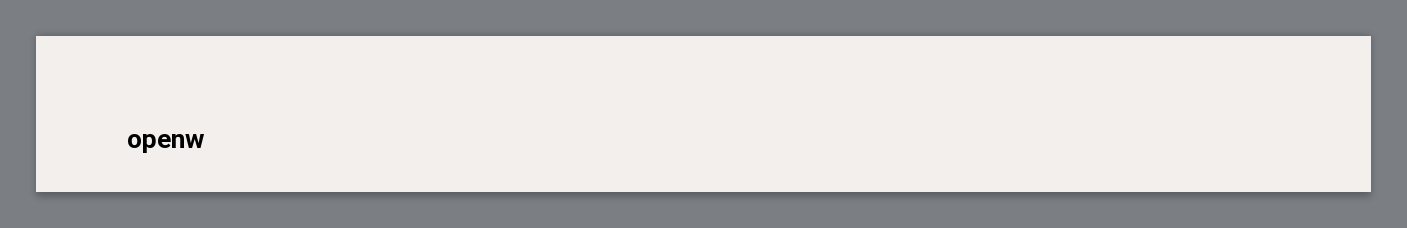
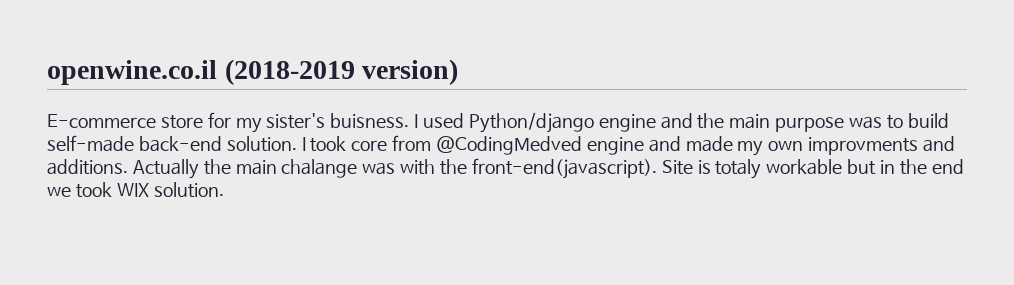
[127,134,205,153] openw -> [47,59,459,85] [47,112,949,133] [47,135,956,156] [47,158,964,179] [47,182,224,198] openwine.co.il (2018-2019 version) // E-commerce store for my sister's buisness. I used Python/django engine and the main purpose was to build self-made back-end solution. I took core from @CodingMedved engine and made my own improvments and additions. Actually the main chalange was with the front-end(javascript). Site is totaly workable but in the end we took WIX solution.

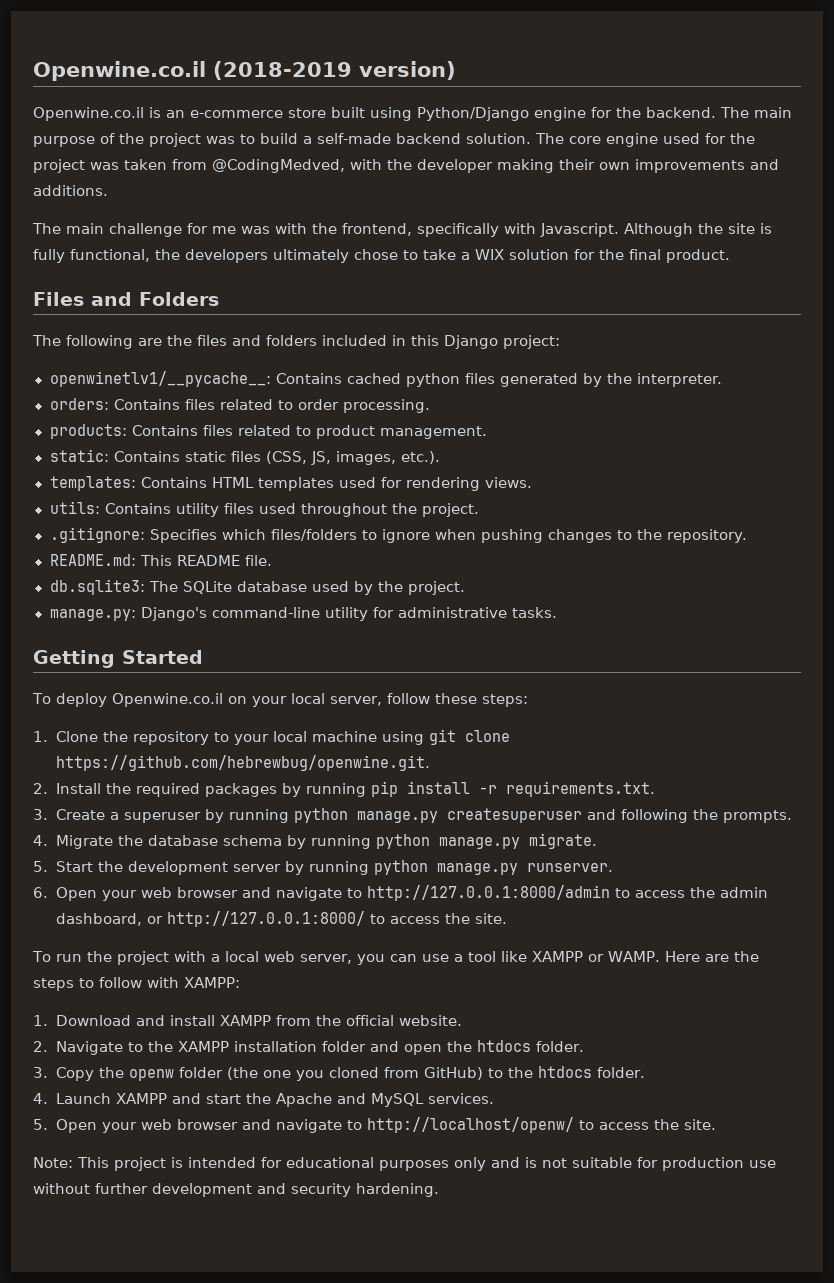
[47,60,217,85] openwine.co.il -> [33,61,206,81] Openwine.co.il
[47,112,949,133] [47,135,956,156] [47,158,964,179] [47,182,224,198] E-commerce store for my sister's buisness. I used Python/django engine and the main purpose was to build self-made back-end solution. I took core from @CodingMedved engine and made my own improvments and additions. Actually the main chalange was with the front-end(javascript). Site is totaly workable but in the end we took WIX solution. -> [33,107,792,121] [33,133,755,147] [33,159,779,173] [33,185,108,196] [32,223,772,237] [33,249,730,263] [33,292,219,306] [32,335,560,349] [49,371,723,387] [49,398,430,413] [49,424,487,439] [49,449,440,465] [49,476,532,491] [49,501,479,517] [49,527,748,543] [49,554,272,566] [49,579,465,595] [49,607,557,621] [33,650,203,668] [32,693,528,707] [33,729,511,745] [56,755,431,771] [33,781,656,797] [33,808,793,823] [33,833,598,849] [33,860,614,875] [33,885,769,901] [56,911,508,927] [32,951,759,965] [33,977,240,991] [33,1015,463,1026] [33,1040,585,1055] [33,1066,646,1081] [33,1093,495,1107] [33,1117,717,1133] [33,1157,776,1171] [33,1183,439,1197] Openwine.co.il is an e-commerce store built using Python/Django engine for the backend. The main purpose of the project was to build a self-made backend solution. The core engine used for the project was taken from @CodingMedved, with the developer making their own improvements and additions. // The main challenge for me was with the frontend, specifically with Javascript. Although the site is fully functional, the developers ultimately chose to take a WIX solution for the final product. // Files and Folders // The following are the files and folders included in this Django project: // openwinetlv1/__pycache__: Contains cached python files generated by the interpreter. // orders: Contains files related to order processing. // products: Contains files related to product management. // static: Contains static files (CSS, JS, images, etc.). // templates: Contains HTML templates used for rendering views. // utils: Contains utility files used throughout the project. // .gitignore: Specifies which files/folders to ignore when pushing changes to the repository. // README.md: This README file. // db.sqlite3: The SQLite database used by the project. // manage.py: Django's command-line utility for administrative tasks. // Getting Started // To deploy Openwine.co.il on your local server, follow these steps: // 1. Clone the repository to your local machine using git clone https://github.com/hebrewbug/openwine.git. // 2. Install the required packages by running pip install -r requirements.txt. // 3. Create a superuser by running python manage.py createsuperuser and following the prompts. // 4. Migrate the database schema by running python manage.py migrate. // 5. Start the development server by running python manage.py runserver. // 6. Open your web browser and navigate to http://127.0.0.1:8000/admin to access the admin dashboard, or http://127.0.0.1:8000/ to access the site. // To run the project with a local web server, you can use a tool like XAMPP or WAMP. Here are the steps to follow with XAMPP: // 1. Download and install XAMPP from the official website. // 2. Navigate to the XAMPP installation folder and open the htdocs folder. // 3. Copy the openw folder (the one you cloned from GitHub) to the htdocs folder. // 4. Launch XAMPP and start the Apache and MySQL services. // 5. Open your web browser and navigate to http://localhost/openw/ to access the site. // Note: This project is intended for educational purposes only and is not suitable for production use without further development and security hardening.

